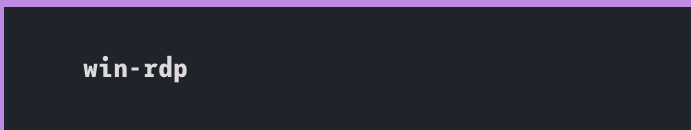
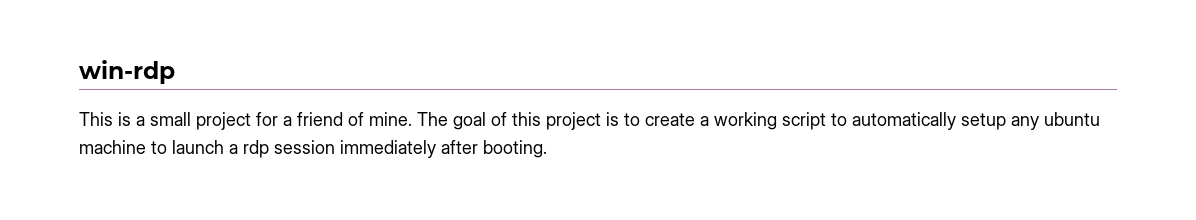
(188, 69) none -> [79,112,1100,130] [79,140,547,158] // This is a small project for a friend of mine. The goal of this project is to create a working script to automatically setup any ubuntu machine to launch a rdp session immediately after booting.

